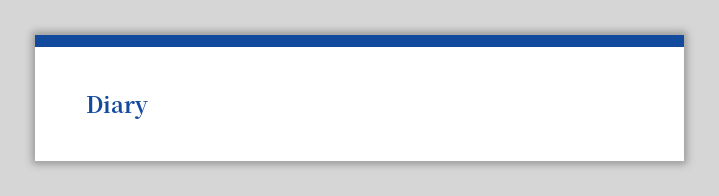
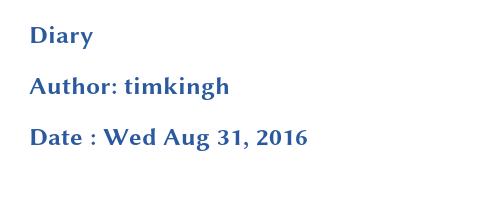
(148, 107) none -> [29,77,230,100] [29,128,308,151] // Author: timkingh // Date : Wed Aug 31, 2016

